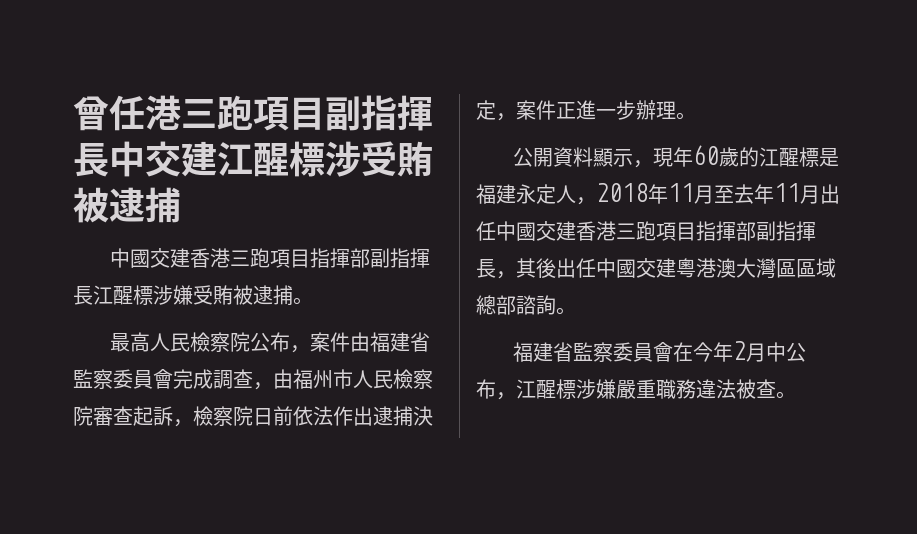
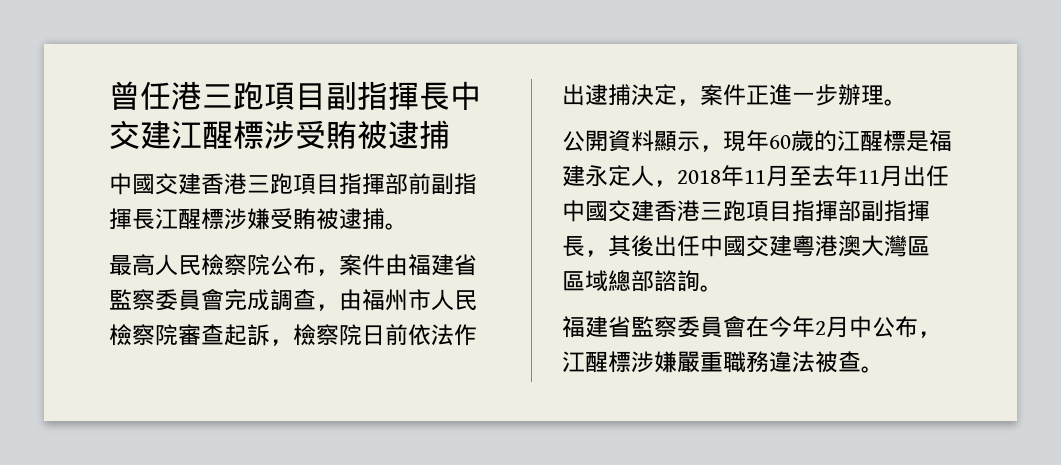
(370, 258) none -> [408,173,431,195] 前

